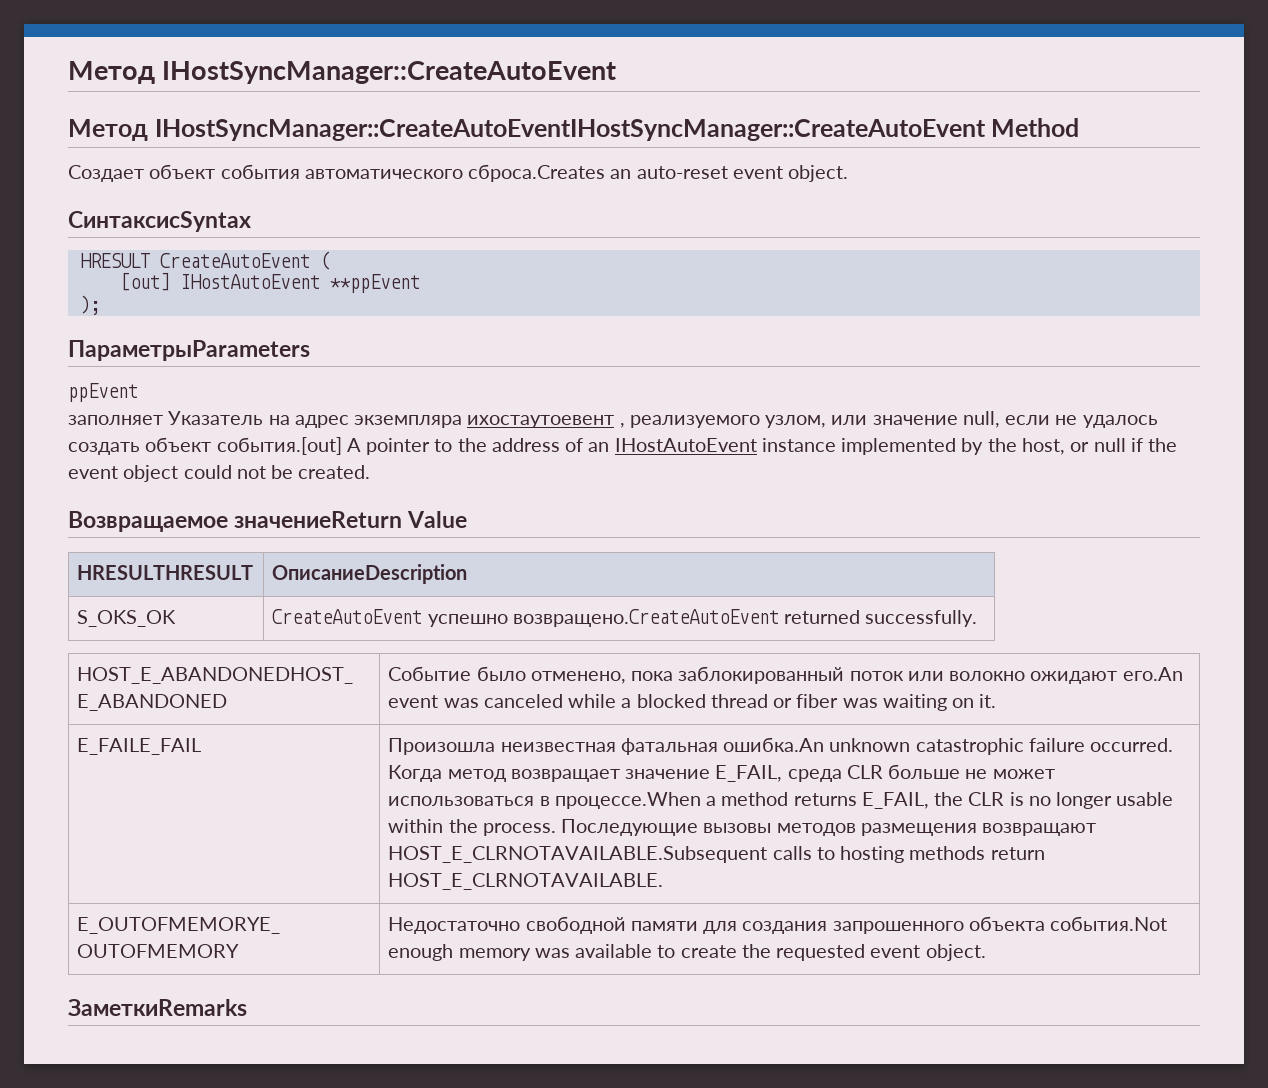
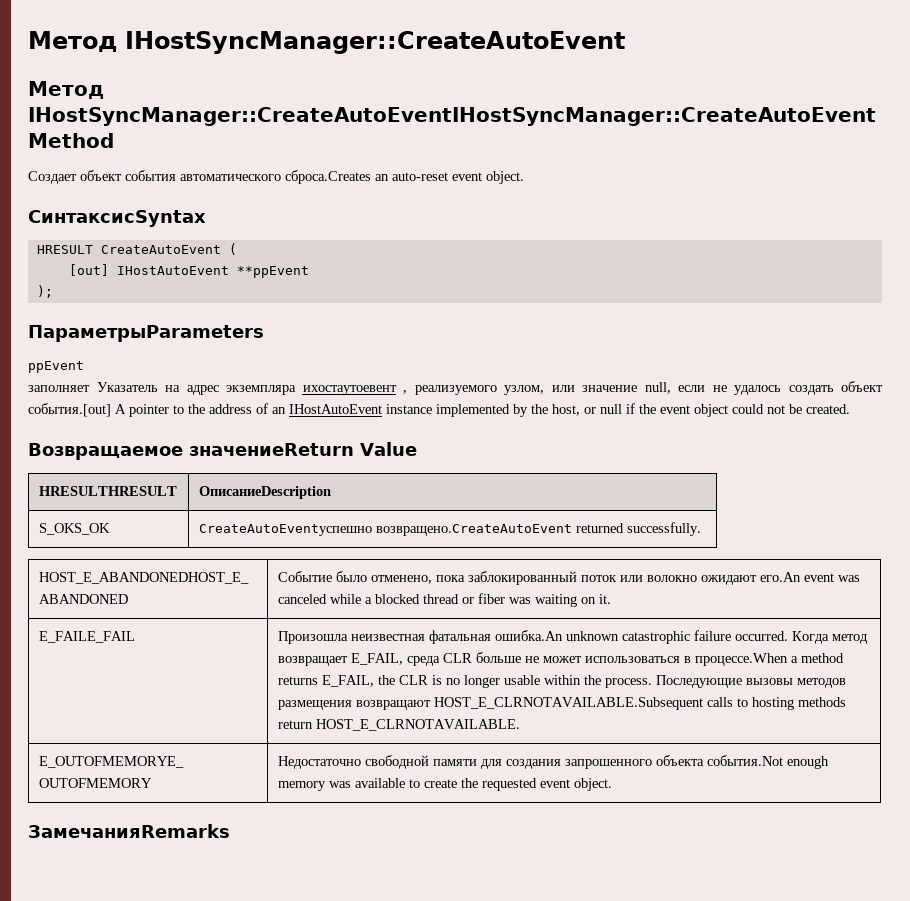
[272,609,508,627] CreateAutoEvent успешно -> [198,524,372,536] CreateAutoEventуспешно
[625,769,711,779] значение -> (348, 661) none
[68,999,247,1016] ЗаметкиRemarks -> [28,824,230,838] ЗамечанияRemarks

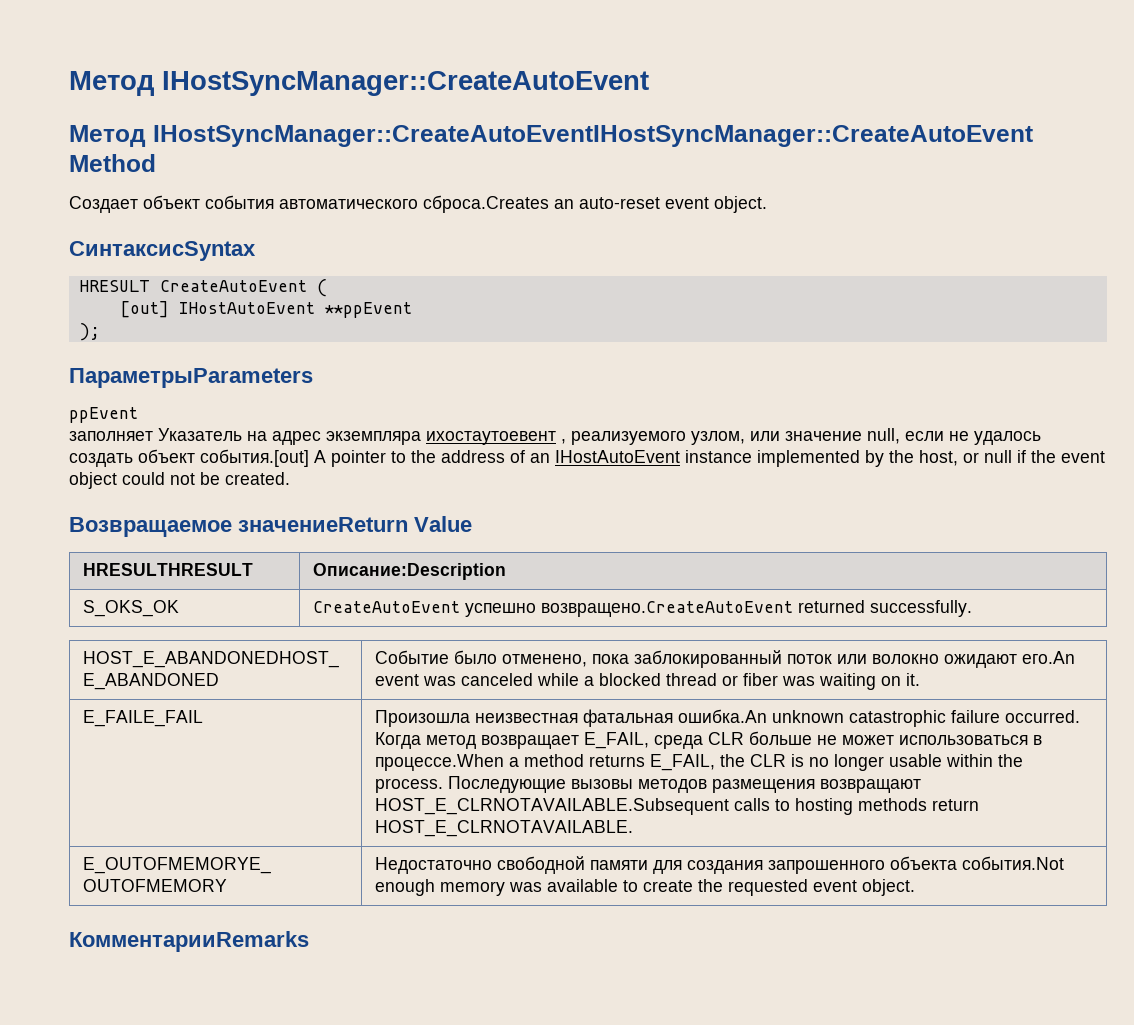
[198,486,331,499] ОписаниеDescription -> [312,563,506,580] Описание:Description
[198,524,372,536] CreateAutoEventуспешно -> [312,601,536,617] CreateAutoEvent успешно
[28,824,230,838] ЗамечанияRemarks -> [69,931,309,952] КомментарииRemarks

